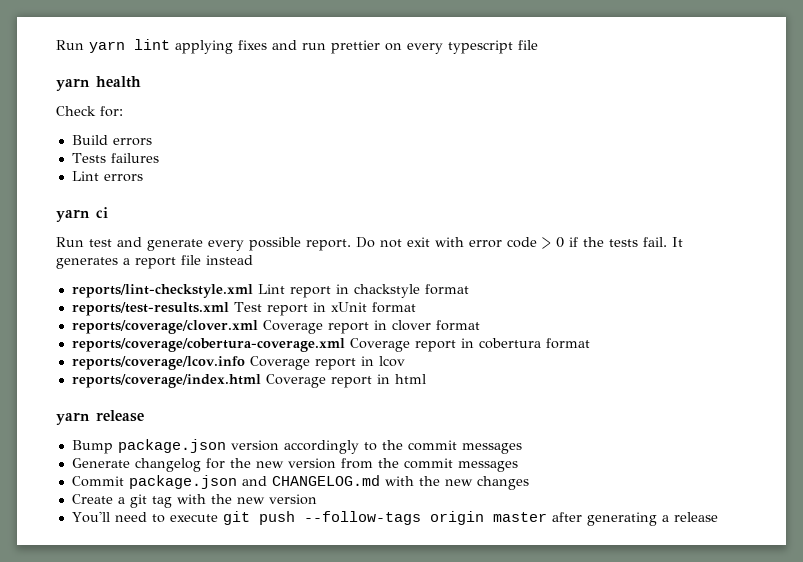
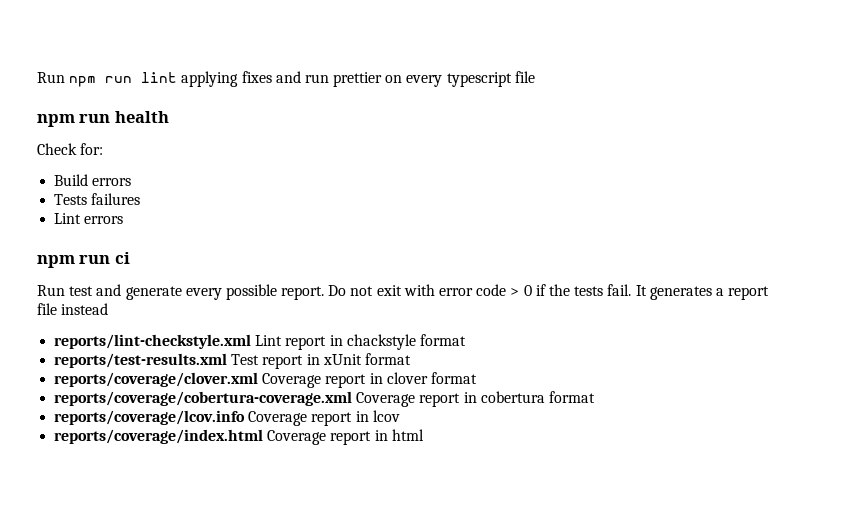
[56,40,125,53] Run yarn -> [37,72,133,87] Run npm run
[56,79,90,91] yarn -> [37,114,111,127] npm run
[56,210,90,222] yarn -> [37,255,111,268] npm run
[56,410,144,425] [71,439,522,454] [71,458,518,472] [71,475,529,490] [71,494,317,508] [71,511,718,526] // yarn release // Bump package.json version accordingly to the commit messages // Generate changelog for the new version from the commit messages // Commit package.json and CHANGELOG.md with the new changes // Create a git tag with the new version // You'll need to execute git push --follow-tags origin master after generating a release -> (424, 435) none

